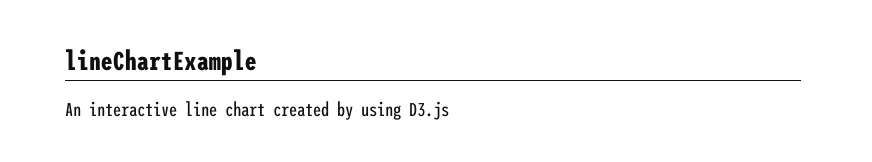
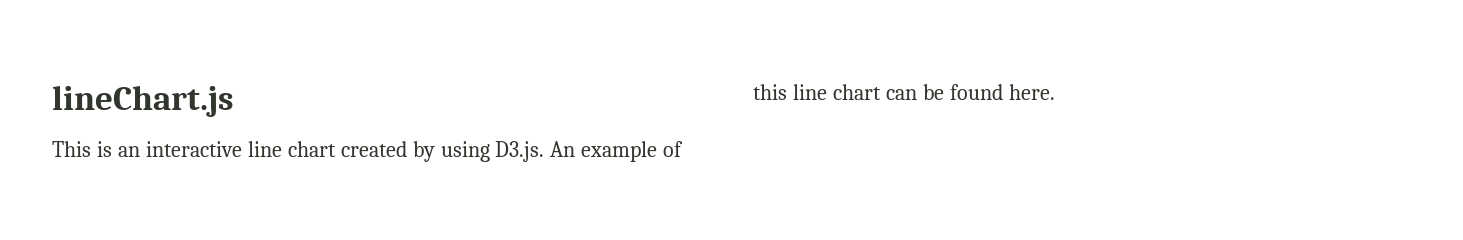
[65,49,257,76] [65,103,81,116] lineChartExample // An -> [52,85,234,117] [52,141,140,157] lineChart.js // This is an
[409,101,449,120] D3.js -> [495,141,684,162] [753,84,1055,100] D3.js. An example of this line chart can be found here.

